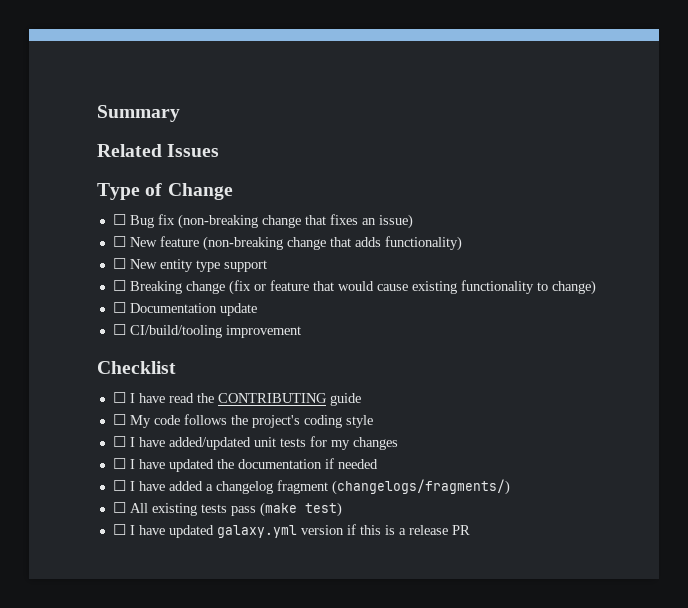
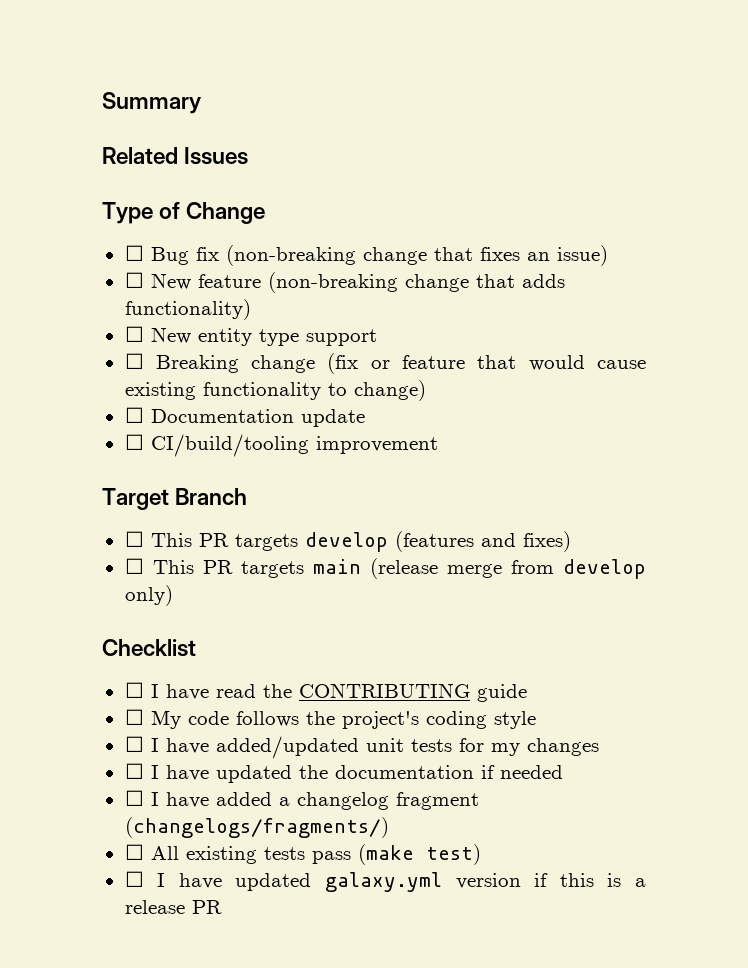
(301, 331) none -> [102,488,248,510] [124,531,571,552] [124,558,646,579] [124,585,173,606] // Target Branch // ☐ This PR targets develop (features and fixes) // ☐ This PR targets main (release merge from develop only)

